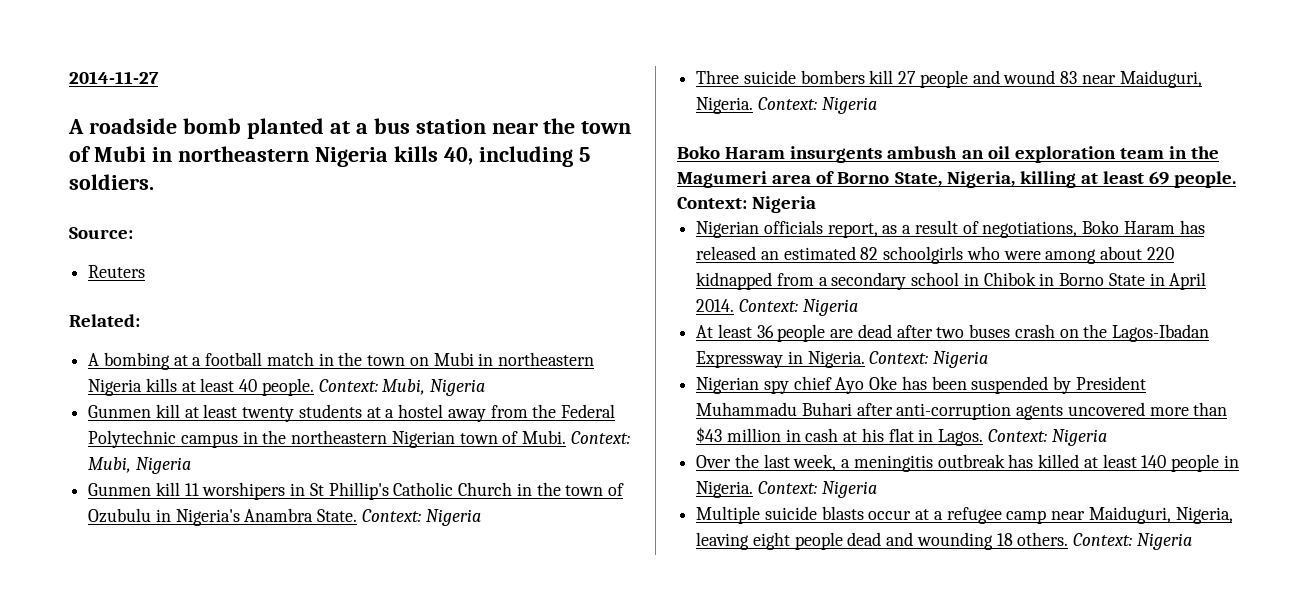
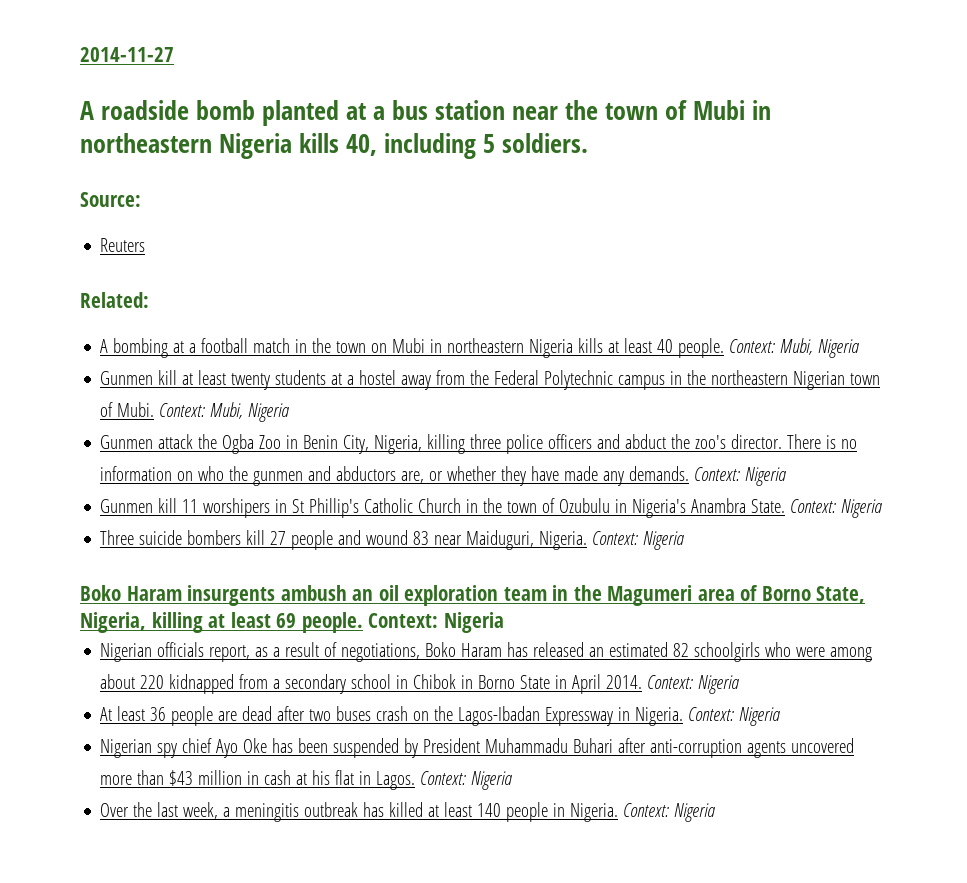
(191, 465) none -> [100,434,858,454] [100,466,787,486] // Gunmen attack the Ogba Zoo in Benin City, Nigeria, killing three police officers and abduct the zoo's director. There is no information on who the gunmen and abductors are, or whether they have made any demands. Context: Nigeria
[696,506,1233,524] [696,532,1192,550] // Multiple suicide blasts occur at a refugee camp near Maiduguri, Nigeria, leaving eight people dead and wounding 18 others. Context: Nigeria -> (716, 812) none

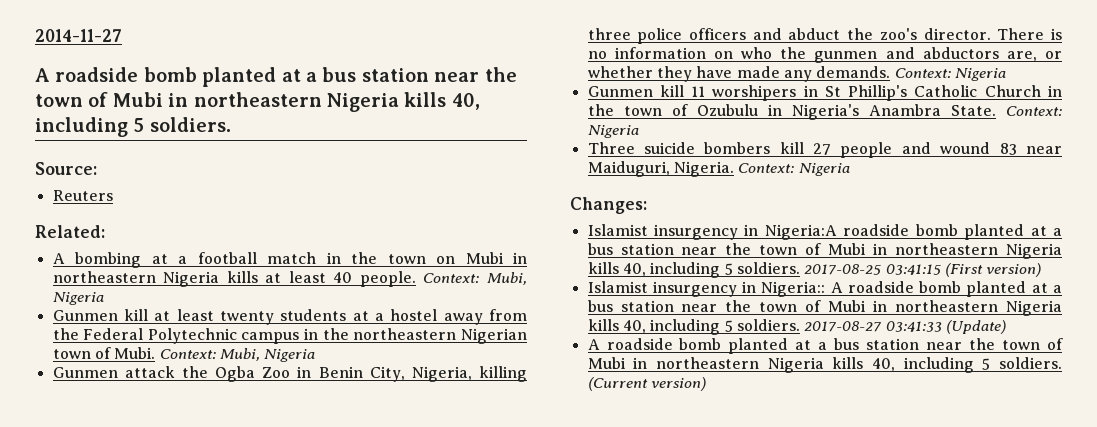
[80,585,866,606] [80,612,504,633] [100,642,873,662] [100,674,740,694] [100,706,781,726] [100,738,855,758] [100,770,513,790] [100,802,716,822] Boko Haram insurgents ambush an oil exploration team in the Magumeri area of Borno State, Nigeria, killing at least 69 people. Context: Nigeria // Nigerian officials report, as a result of negotiations, Boko Haram has released an estimated 82 schoolgirls who were among about 220 kidnapped from a secondary school in Chibok in Borno State in April 2014. Context: Nigeria // At least 36 people are dead after two buses crash on the Lagos-Ibadan Expressway in Nigeria. Context: Nigeria // Nigerian spy chief Ayo Oke has been suspended by President Muhammadu Buhari after anti-corruption agents uncovered more than $43 million in cash at his flat in Lagos. Context: Nigeria // Over the last week, a meningitis outbreak has killed at least 140 people in Nigeria. Context: Nigeria -> [570,197,647,214] [587,224,1062,240] [587,243,1062,259] [587,262,1042,278] [587,281,1062,297] [587,300,1062,316] [587,319,1006,335] [587,338,1063,354] [587,357,1062,373] [587,377,706,391] Changes: // Islamist insurgency in Nigeria:A roadside bomb planted at a bus station near the town of Mubi in northeastern Nigeria kills 40, including 5 soldiers. 2017-08-25 03:41:15 (First version) // Islamist insurgency in Nigeria:: A roadside bomb planted at a bus station near the town of Mubi in northeastern Nigeria kills 40, including 5 soldiers. 2017-08-27 03:41:33 (Update) // A roadside bomb planted at a bus station near the town of Mubi in northeastern Nigeria kills 40, including 5 soldiers. (Current version)

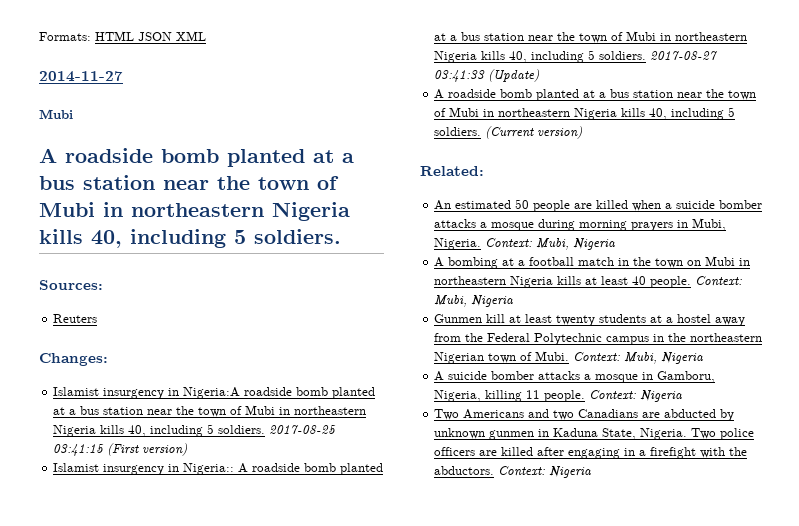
(35, 35) none -> [39,31,206,41] Formats: HTML JSON XML //
(122, 35) none -> [39,109,73,119] // Mubi
[35,162,97,175] Source: -> [39,280,103,290] Sources:
[35,225,105,238] [52,252,528,268] [52,271,527,287] [52,292,104,305] [52,309,527,325] [52,328,527,344] [52,347,316,362] [52,366,527,382] [587,28,1062,44] [587,47,1062,63] [587,66,1006,82] [587,85,1062,101] [587,104,1062,120] [587,125,639,138] [587,142,1062,158] [587,161,850,177] // Related: // A bombing at a football match in the town on Mubi in northeastern Nigeria kills at least 40 people. Context: Mubi, Nigeria // Gunmen kill at least twenty students at a hostel away from the Federal Polytechnic campus in the northeastern Nigerian town of Mubi. Context: Mubi, Nigeria // Gunmen attack the Ogba Zoo in Benin City, Nigeria, killing three police officers and abduct the zoo's director. There is no information on who the gunmen and abductors are, or whether they have made any demands. Context: Nigeria // Gunmen kill 11 worshipers in St Phillip's Catholic Church in the town of Ozubulu in Nigeria's Anambra State. Context: Nigeria // Three suicide bombers kill 27 people and wound 83 near Maiduguri, Nigeria. Context: Nigeria -> (98, 318) none
(706, 384) none -> [420,166,484,176] [434,199,763,212] [434,218,727,231] [434,238,616,250] [434,256,751,269] [434,276,743,288] [434,295,514,307] [434,314,746,326] [434,333,763,345] [434,351,704,364] [434,371,716,383] [434,390,683,402] [434,409,735,421] [434,428,755,440] [434,447,748,459] [434,466,592,478] // Related: // An estimated 50 people are killed when a suicide bomber attacks a mosque during morning prayers in Mubi, Nigeria. Context: Mubi, Nigeria // A bombing at a football match in the town on Mubi in northeastern Nigeria kills at least 40 people. Context: Mubi, Nigeria // Gunmen kill at least twenty students at a hostel away from the Federal Polytechnic campus in the northeastern Nigerian town of Mubi. Context: Mubi, Nigeria // A suicide bomber attacks a mosque in Gamboru, Nigeria, killing 11 people. Context: Nigeria // Two Americans and two Canadians are abducted by unknown gunmen in Kaduna State, Nigeria. Two police officers are killed after engaging in a firefight with the abductors. Context: Nigeria

